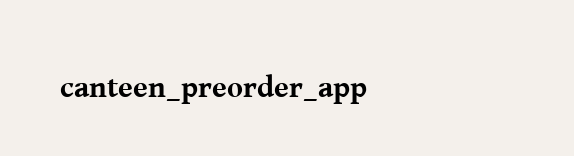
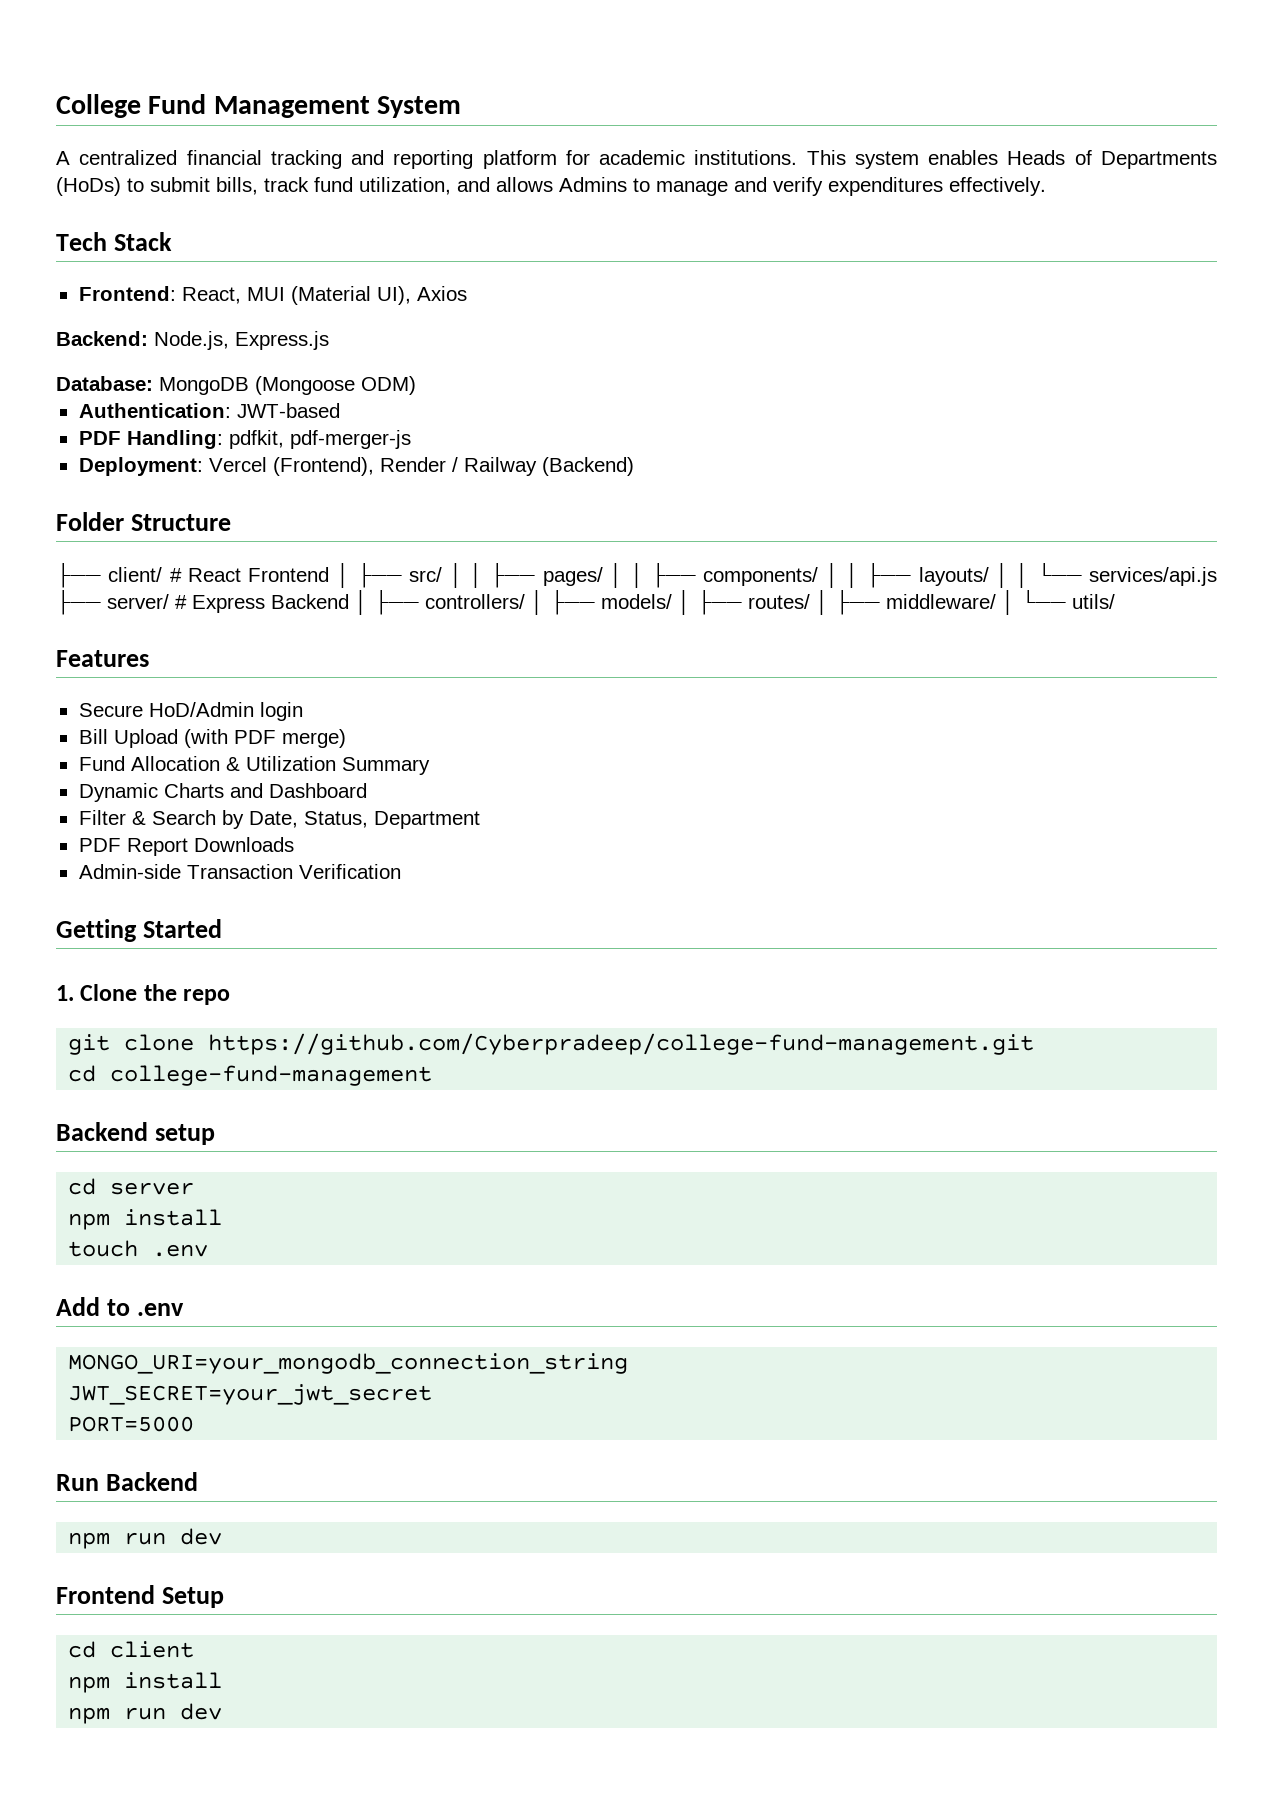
[60,74,367,104] canteen_preorder_app -> [56,94,462,118] [56,150,1217,169] [56,177,1046,196] [56,232,172,251] [78,286,467,305] [56,331,329,350] [56,376,416,395] [78,403,340,418] [78,430,411,449] [78,457,634,476] [56,512,231,531] [56,563,1217,588] [56,590,1115,615] [56,650,149,667] [78,702,303,721] [78,729,346,748] [78,756,430,775] [78,783,367,802] [78,810,480,829] [78,837,294,856] [78,864,401,879] [56,919,222,942] [56,984,231,1005] [68,1033,1035,1055] [68,1065,433,1086] [56,1122,215,1145] [68,1178,195,1195] [68,1209,223,1230] [68,1240,209,1257] [56,1297,184,1316] [68,1353,629,1374] [68,1384,433,1405] [68,1416,195,1432] [56,1472,198,1491] [68,1528,223,1549] [56,1585,224,1608] [68,1641,195,1658] [68,1672,223,1693] [68,1703,223,1724] College Fund Management System // A centralized financial tracking and reporting platform for academic institutions. This system enables Heads of Departments (HoDs) to submit bills, track fund utilization, and allows Admins to manage and verify expenditures effectively. // Tech Stack // Frontend: React, MUI (Material UI), Axios // Backend: Node.js, Express.js // Database: MongoDB (Mongoose ODM) // Authentication: JWT-based // PDF Handling: pdfkit, pdf-merger-js // Deployment: Vercel (Frontend), Render / Railway (Backend) // Folder Structure // ├── client/ # React Frontend │ ├── src/ │ │ ├── pages/ │ │ ├── components/ │ │ ├── layouts/ │ │ └── services/api.js ├── server/ # Express Backend │ ├── controllers/ │ ├── models/ │ ├── routes/ │ ├── middleware/ │ └── utils/ // Features // Secure HoD/Admin login // Bill Upload (with PDF merge) // Fund Allocation & Utilization Summary // Dynamic Charts and Dashboard // Filter & Search by Date, Status, Department // PDF Report Downloads // Admin-side Transaction Verification // Getting Started // 1. Clone the repo // git clone https://github.com/Cyberpradeep/college-fund-management.git // cd college-fund-management // Backend setup // cd server // npm install // touch .env // Add to .env // MONGO_URI=your_mongodb_connection_string // JWT_SECRET=your_jwt_secret // PORT=5000 // Run Backend // npm run dev // Frontend Setup // cd client // npm install // npm run dev

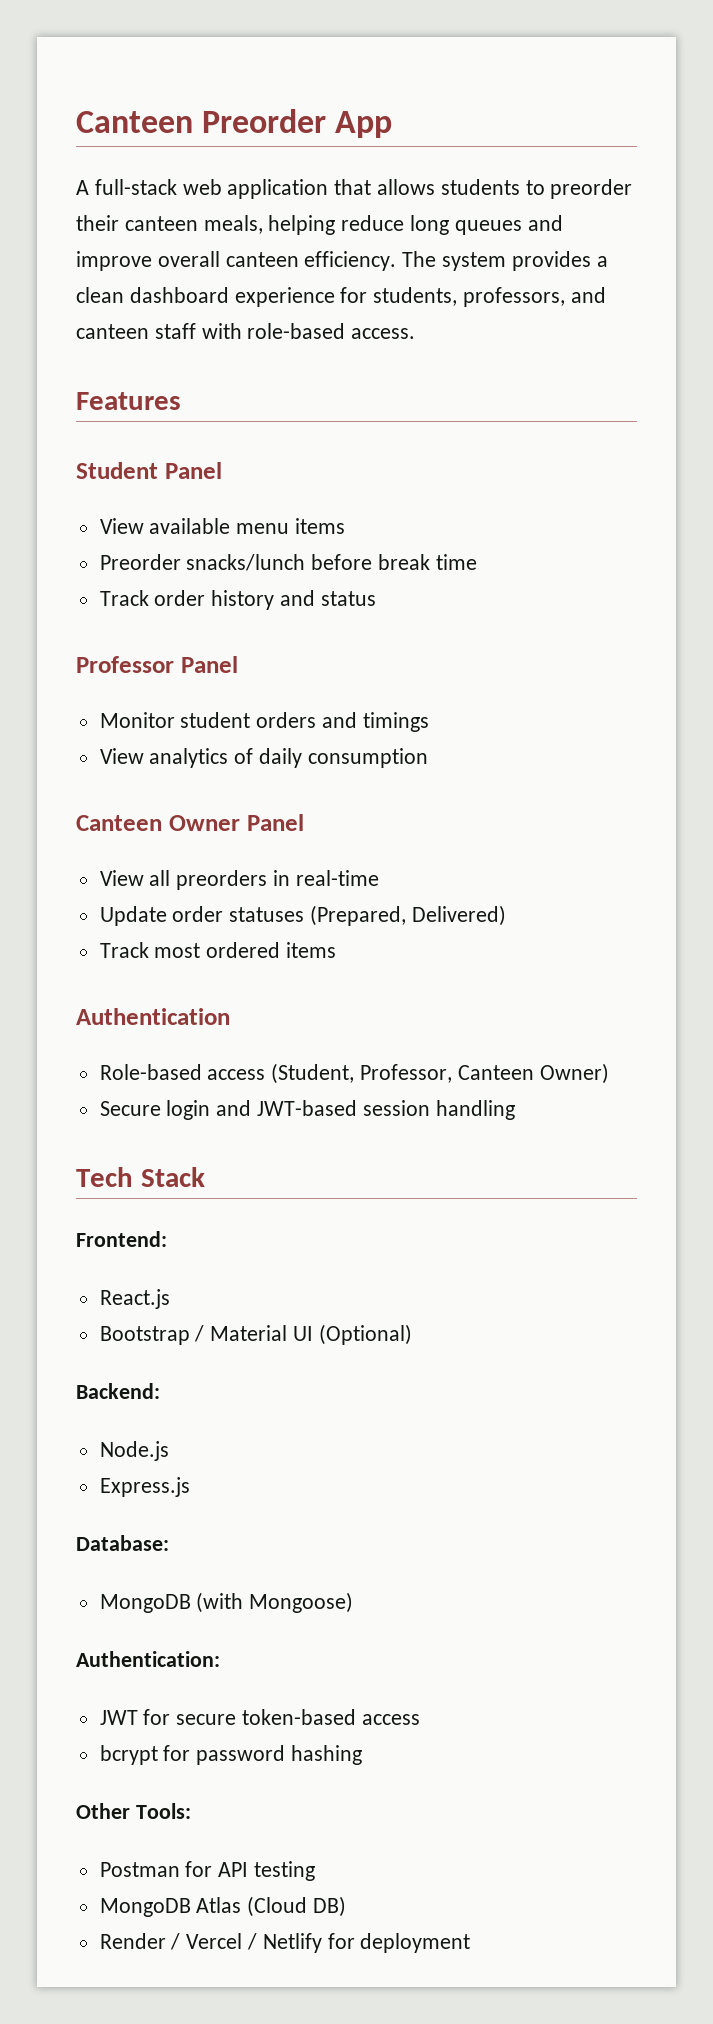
[56,94,462,118] [56,150,1217,169] [56,177,1046,196] [56,232,172,251] [78,286,467,305] College Fund Management System // A centralized financial tracking and reporting platform for academic institutions. This system enables Heads of Departments (HoDs) to submit bills, track fund utilization, and allows Admins to manage and verify expenditures effectively. // Tech Stack // Frontend: React, MUI (Material UI), Axios -> [76,109,393,138] [76,179,633,199] [76,215,563,235] [76,251,608,271] [76,287,606,307] [76,323,416,339] [76,392,181,410] [76,462,222,479] [99,518,346,534] [99,554,477,571] [99,590,376,610] [76,656,238,673] [99,712,429,732] [99,748,428,768] [76,814,304,831] [99,870,379,890] [99,905,506,926] [99,942,337,958] [76,1008,230,1025] [99,1063,609,1084] [99,1100,515,1120] [76,1167,205,1187] [76,1231,167,1247] [99,1289,170,1309] [99,1324,412,1345] Canteen Preorder App // A full-stack web application that allows students to preorder their canteen meals, helping reduce long queues and improve overall canteen efficiency. The system provides a clean dashboard experience for students, professors, and canteen staff with role-based access. // Features // Student Panel // View available menu items // Preorder snacks/lunch before break time // Track order history and status // Professor Panel // Monitor student orders and timings // View analytics of daily consumption // Canteen Owner Panel // View all preorders in real-time // Update order statuses (Prepared, Delivered) // Track most ordered items // Authentication // Role-based access (Student, Professor, Canteen Owner) // Secure login and JWT-based session handling // Tech Stack // Frontend: // React.js // Bootstrap / Material UI (Optional)
[154,331,229,350] Node.js, -> [99,1441,169,1461] // Node.js //
[159,376,416,395] [78,403,340,418] [78,430,411,449] [78,457,634,476] [56,512,231,531] [56,563,1217,588] [56,590,1115,615] [56,650,149,667] [78,702,303,721] [78,729,346,748] [78,756,430,775] [78,783,367,802] [78,810,480,829] [78,837,294,856] [78,864,401,879] [56,919,222,942] [56,984,231,1005] [68,1033,1035,1055] [68,1065,433,1086] [56,1122,215,1145] [68,1178,195,1195] [68,1209,223,1230] [68,1240,209,1257] [56,1297,184,1316] [68,1353,629,1374] [68,1384,433,1405] [68,1416,195,1432] [56,1472,198,1491] [68,1528,223,1549] [56,1585,224,1608] [68,1641,195,1658] [68,1672,223,1693] [68,1703,223,1724] MongoDB (Mongoose ODM) // Authentication: JWT-based // PDF Handling: pdfkit, pdf-merger-js // Deployment: Vercel (Frontend), Render / Railway (Backend) // Folder Structure // ├── client/ # React Frontend │ ├── src/ │ │ ├── pages/ │ │ ├── components/ │ │ ├── layouts/ │ │ └── services/api.js ├── server/ # Express Backend │ ├── controllers/ │ ├── models/ │ ├── routes/ │ ├── middleware/ │ └── utils/ // Features // Secure HoD/Admin login // Bill Upload (with PDF merge) // Fund Allocation & Utilization Summary // Dynamic Charts and Dashboard // Filter & Search by Date, Status, Department // PDF Report Downloads // Admin-side Transaction Verification // Getting Started // 1. Clone the repo // git clone https://github.com/Cyberpradeep/college-fund-management.git // cd college-fund-management // Backend setup // cd server // npm install // touch .env // Add to .env // MONGO_URI=your_mongodb_connection_string // JWT_SECRET=your_jwt_secret // PORT=5000 // Run Backend // npm run dev // Frontend Setup // cd client // npm install // npm run dev -> [99,1592,354,1613] [76,1651,220,1667] [99,1709,420,1725] [99,1745,363,1765] [76,1803,191,1819] [99,1861,316,1881] [99,1896,347,1917] [99,1933,471,1953] // MongoDB (with Mongoose) // Authentication: // JWT for secure token-based access // bcrypt for password hashing // Other Tools: // Postman for API testing // MongoDB Atlas (Cloud DB) // Render / Vercel / Netlify for deployment

